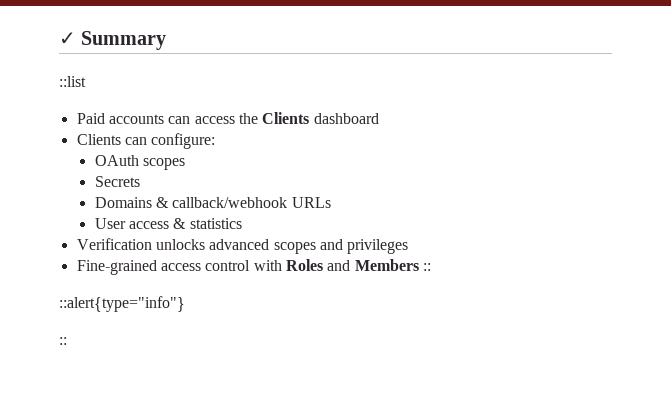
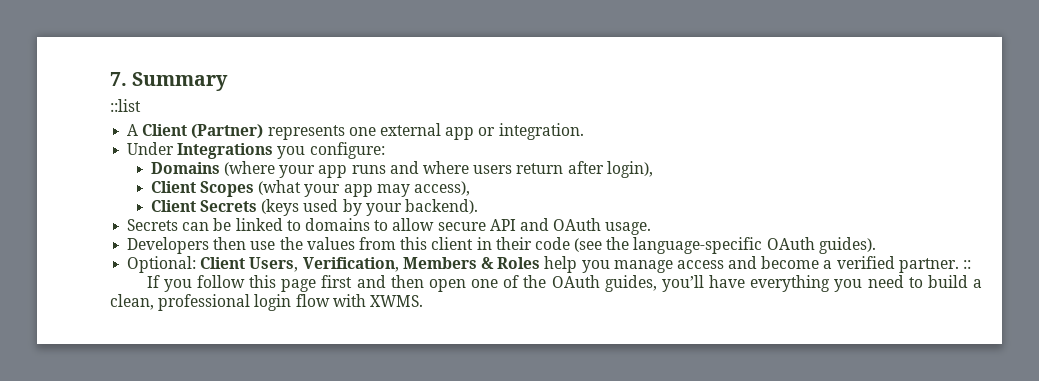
[59,32,76,45] ✓ -> [110,72,127,86] 7.
[76,112,379,124] [76,133,216,149] [94,155,185,170] [94,176,140,187] [94,197,331,208] [94,218,242,229] [76,238,409,254] [76,259,431,275] [59,296,185,312] [59,337,67,345] Paid accounts can access the Clients dashboard // Clients can configure: // OAuth scopes // Secrets // Domains & callback/webhook URLs // User access & statistics // Verification unlocks advanced scopes and privileges // Fine-grained access control with Roles and Members :: // ::alert{type="info"} // :: -> [127,123,584,140] [127,142,385,159] [150,161,653,178] [150,180,470,197] [150,199,478,216] [127,218,652,235] [127,237,876,254] [127,256,972,273] [146,275,983,292] [110,294,423,311] A Client (Partner) represents one external app or integration. // Under Integrations you configure: // Domains (where your app runs and where users return after login), // Client Scopes (what your app may access), // Client Secrets (keys used by your backend). // Secrets can be linked to domains to allow secure API and OAuth usage. // Developers then use the values from this client in their code (see the language‑specific OAuth guides). // Optional: Client Users, Verification, Members & Roles help you manage access and become a verified partner. :: // If you follow this page first and then open one of the OAuth guides, you’ll have everything you need to build a clean, professional login flow with XWMS.

